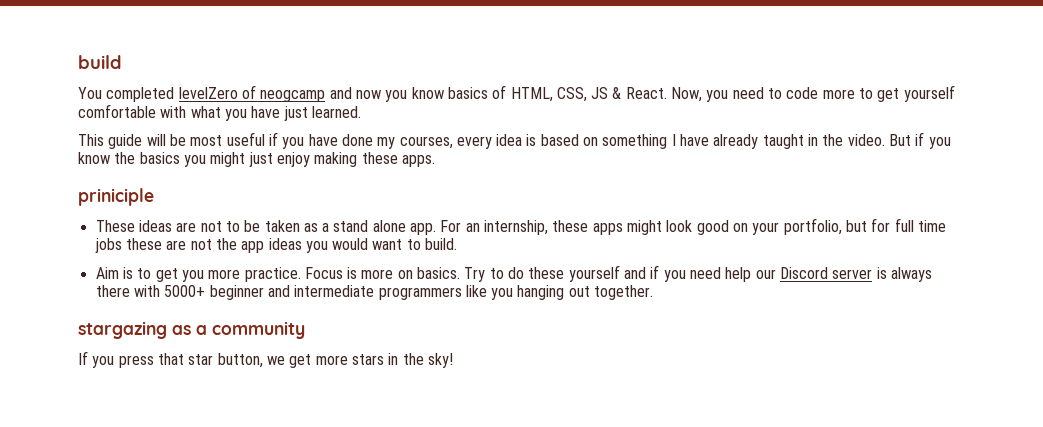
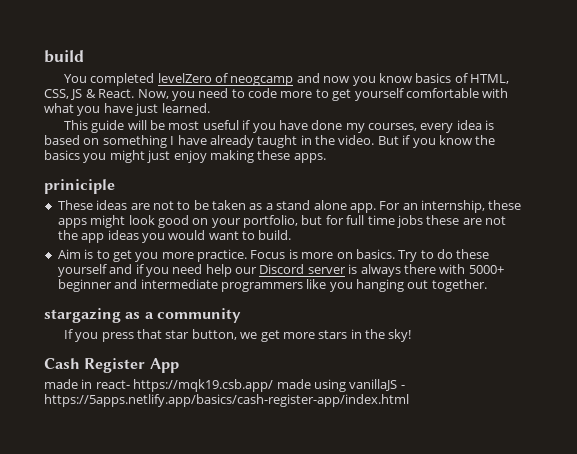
(453, 360) none -> [44,358,179,373] [44,379,405,392] [44,394,409,407] // Cash Register App // made in react- https://mqk19.csb.app/ made using vanillaJS - https://5apps.netlify.app/basics/cash-register-app/index.html

